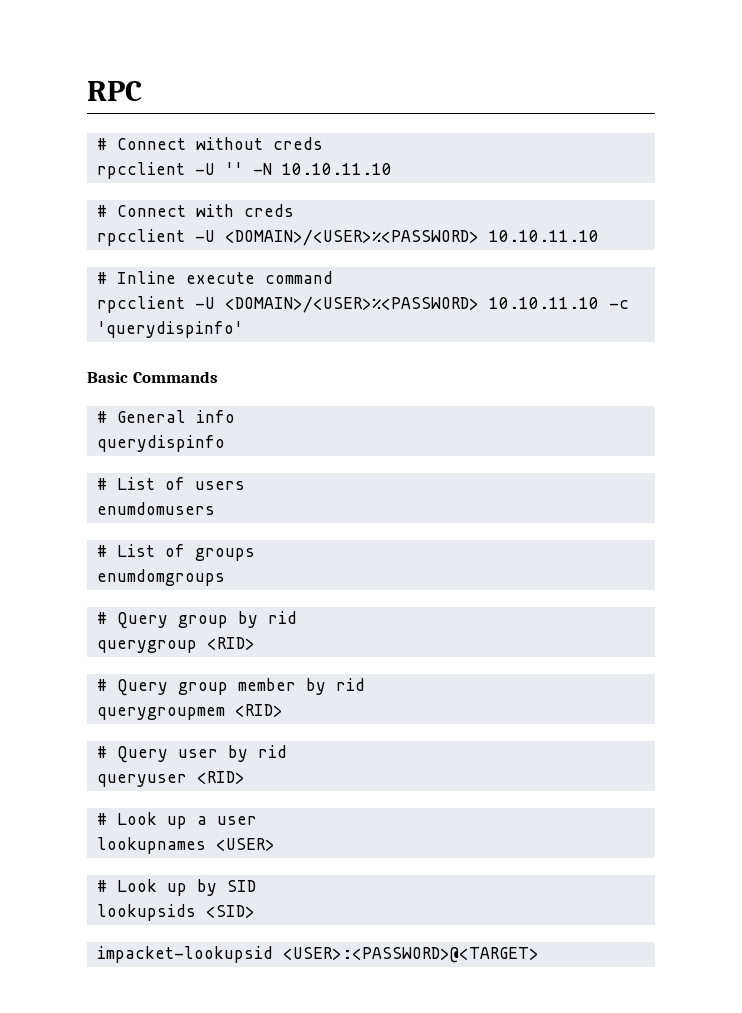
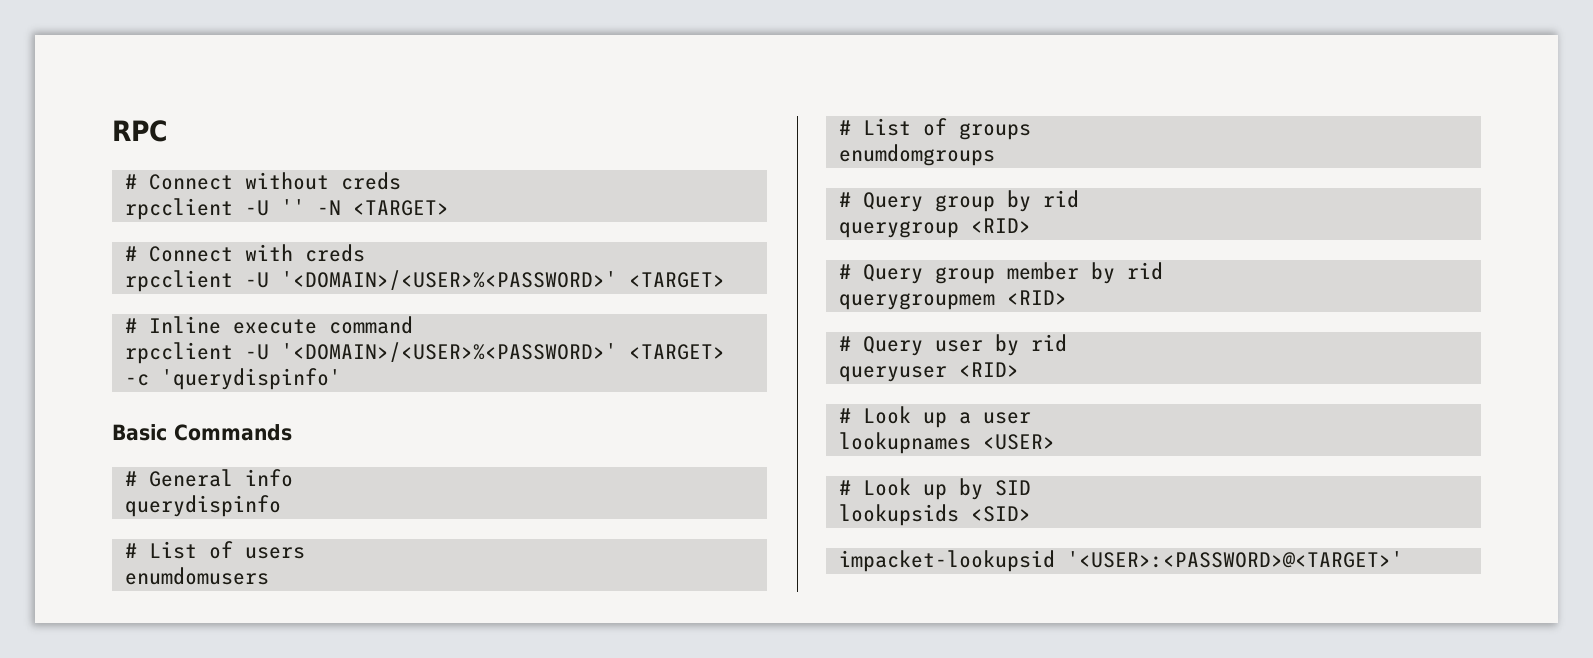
[282,163,393,175] 10.10.11.10 -> [352,200,449,216] <TARGET>
[225,229,600,246] <DOMAIN>/<USER>%<PASSWORD> 10.10.11.10 -> [280,270,725,290] '<DOMAIN>/<USER>%<PASSWORD>' <TARGET>
[225,296,600,313] <DOMAIN>/<USER>%<PASSWORD> 10.10.11.10 -> [280,342,725,362] '<DOMAIN>/<USER>%<PASSWORD>' <TARGET>
[283,947,540,963] <USER>:<PASSWORD>@<TARGET> -> [1066,551,1403,568] '<USER>:<PASSWORD>@<TARGET>'

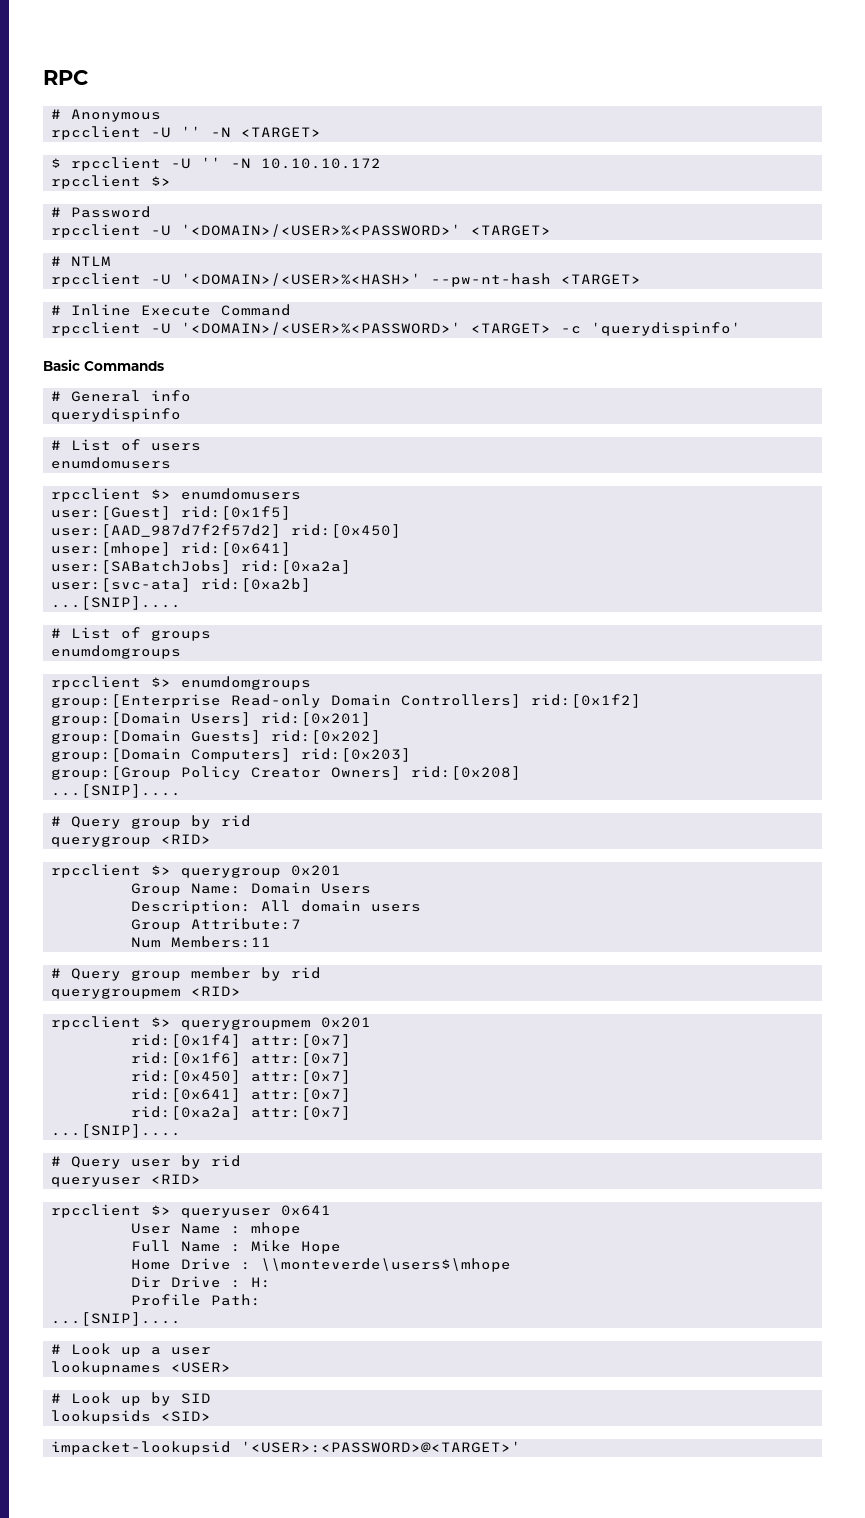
[148,172,401,190] Connect without creds -> [71,109,162,122] Anonymous
[124,244,365,262] [124,270,617,292] # Connect with creds // rpcclient -U '<DOMAIN>/<USER>%<PASSWORD>' -> [51,157,382,171] [51,175,172,189] [51,206,152,218] [51,224,552,238] [51,256,112,266] [51,273,552,287] $ rpcclient -U '' -N 10.10.10.172 // rpcclient $> // # Password // rpcclient -U '<DOMAIN>/<USER>%<PASSWORD>' <TARGET> // # NTLM // rpcclient -U '<DOMAIN>/<USER>%<HASH>' --pw-nt-hash
[232,316,413,334] execute command -> [141,304,292,316] Execute Command
(269, 576) none -> [51,488,302,502] [51,506,292,520] [51,524,402,538] [51,542,292,556] [51,560,352,574] [51,578,312,592] [51,596,182,610] // rpcclient $> enumdomusers // user:[Guest] rid:[0x1f5] // user:[AAD_987d7f2f57d2] rid:[0x450] // user:[mhope] rid:[0x641] // user:[SABatchJobs] rid:[0xa2a] // user:[svc-ata] rid:[0xa2b] // ...[SNIP]....
(995, 155) none -> [51,676,312,690] [51,694,642,708] [51,712,372,726] [51,730,382,744] [51,748,412,762] [51,766,522,780] [51,784,182,798] // rpcclient $> enumdomgroups // group:[Enterprise Read-only Domain Controllers] rid:[0x1f2] // group:[Domain Users] rid:[0x201] // group:[Domain Guests] rid:[0x202] // group:[Domain Computers] rid:[0x203] // group:[Group Policy Creator Owners] rid:[0x208] // ...[SNIP]....
(1031, 225) none -> [51,864,342,878] [131,882,372,896] [131,900,422,914] [131,918,302,932] [131,936,272,948] // rpcclient $> querygroup 0x201 // Group Name: Domain Users // Description: All domain users // Group Attribute:7 // Num Members:11
(1067, 297) none -> [51,1016,372,1030] [131,1034,352,1048] [131,1052,352,1066] [131,1070,352,1084] [131,1088,352,1102] [131,1106,352,1120] [51,1124,182,1138] // rpcclient $> querygroupmem 0x201 // rid:[0x1f4] attr:[0x7] // rid:[0x1f6] attr:[0x7] // rid:[0x450] attr:[0x7] // rid:[0x641] attr:[0x7] // rid:[0xa2a] attr:[0x7] // ...[SNIP]....
(1019, 369) none -> [51,1204,332,1218] [131,1222,302,1236] [131,1240,342,1254] [131,1258,512,1272] [131,1276,272,1288] [131,1294,262,1306] [51,1312,182,1326] // rpcclient $> queryuser 0x641 // User Name : mhope // Full Name : Mike Hope // Home Drive : \\monteverde\users$\mhope // Dir Drive : H: // Profile Path: // ...[SNIP]....

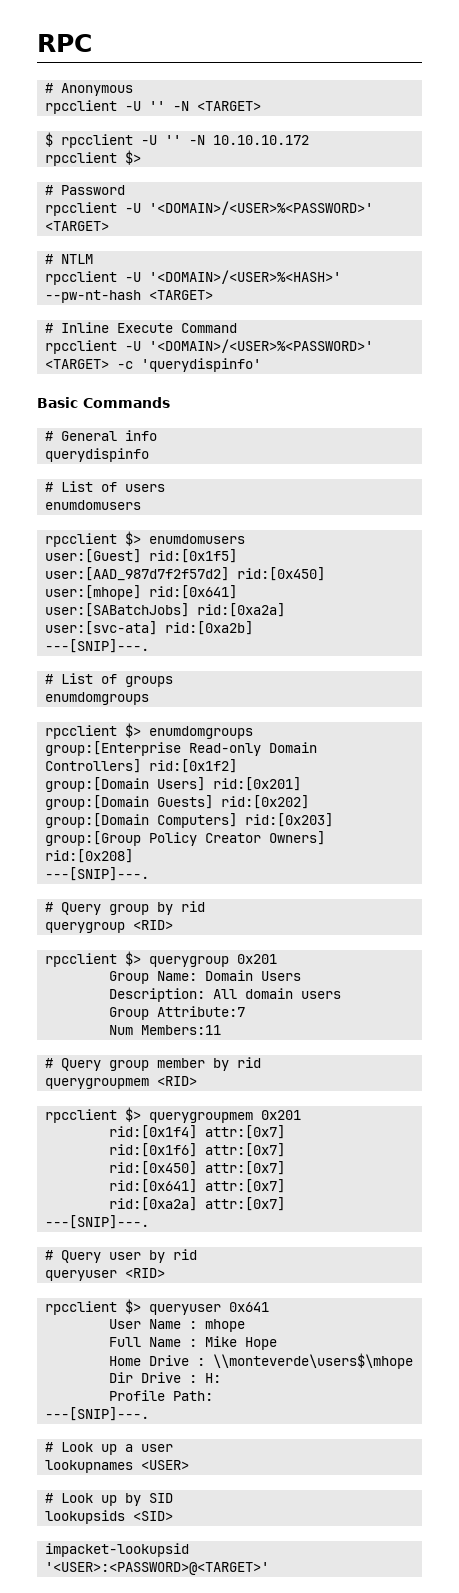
[51,596,182,610] ...[SNIP].... -> [45,639,150,653] ---[SNIP]---.
[51,784,182,798] ...[SNIP].... -> [45,867,150,881] ---[SNIP]---.
[51,1124,182,1138] ...[SNIP].... -> [45,1215,150,1229] ---[SNIP]---.
[51,1312,182,1326] ...[SNIP].... -> [45,1407,150,1421] ---[SNIP]---.

